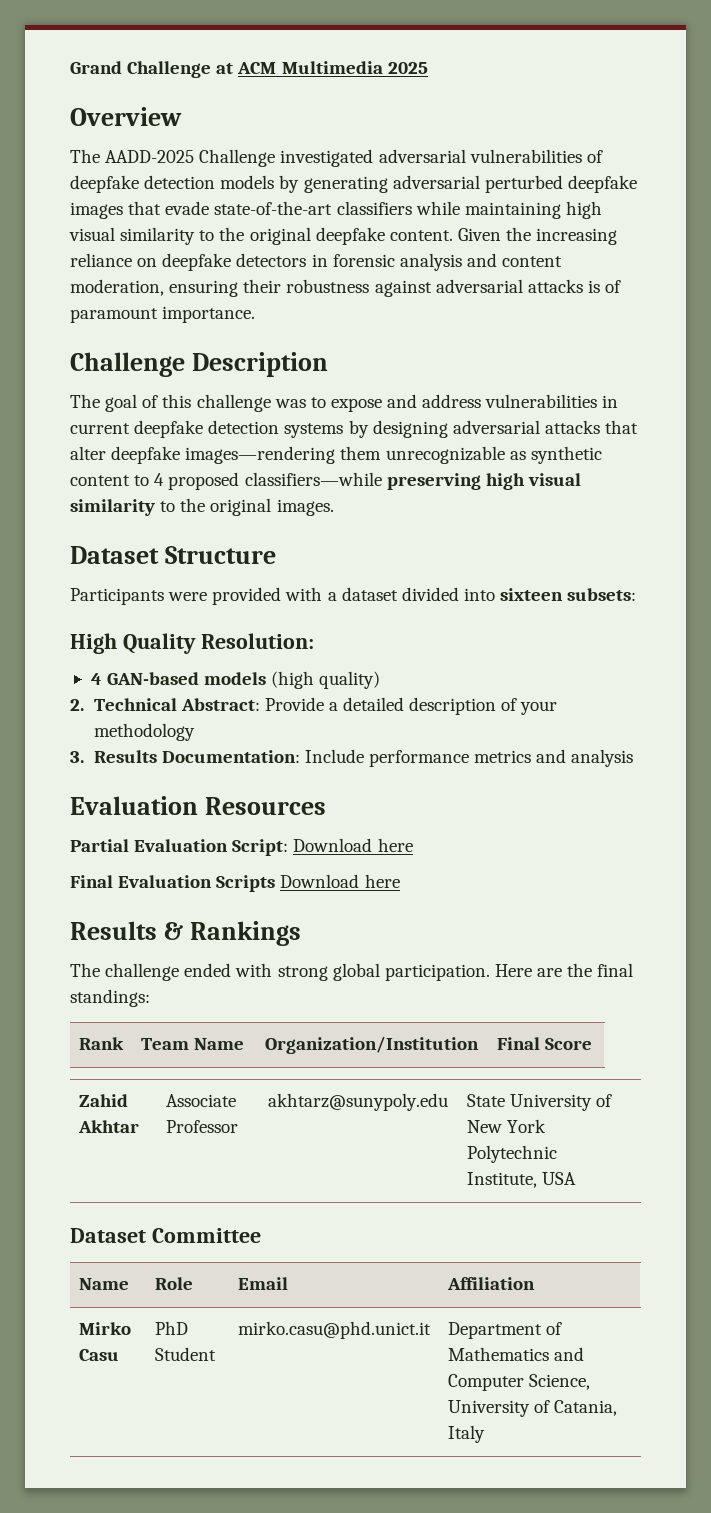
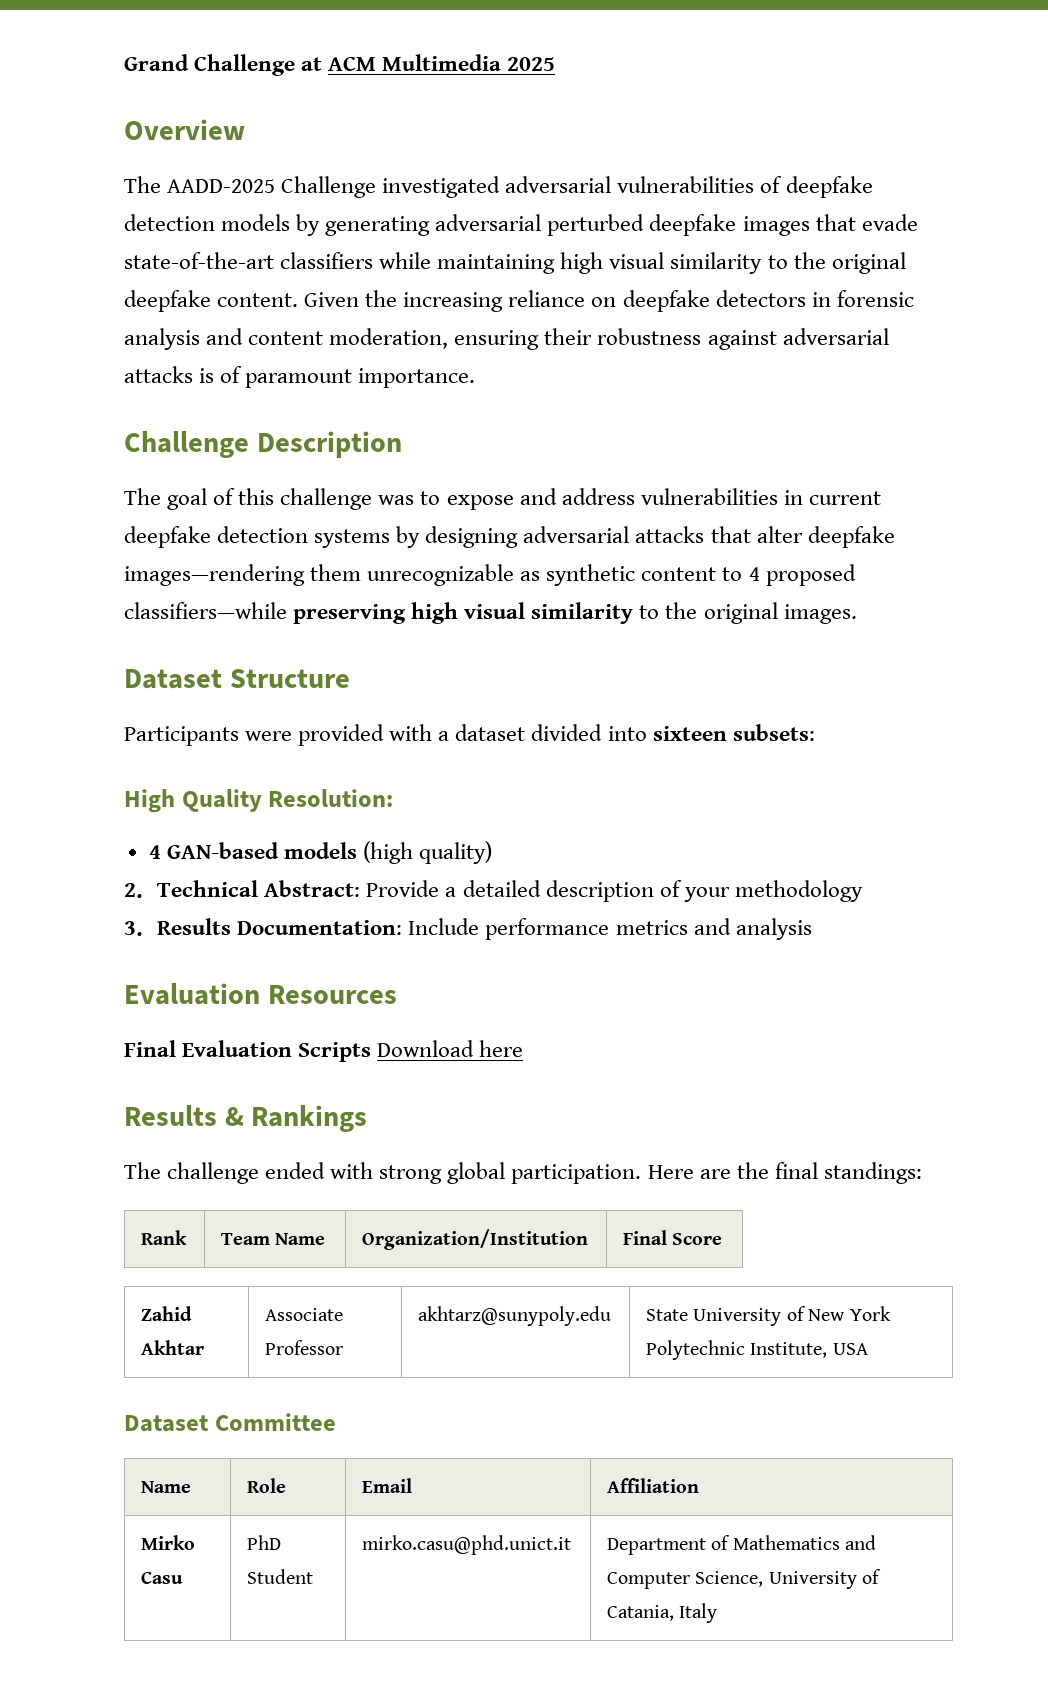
[70,838,413,856] // Partial Evaluation Script: Download here -> (397, 994) none

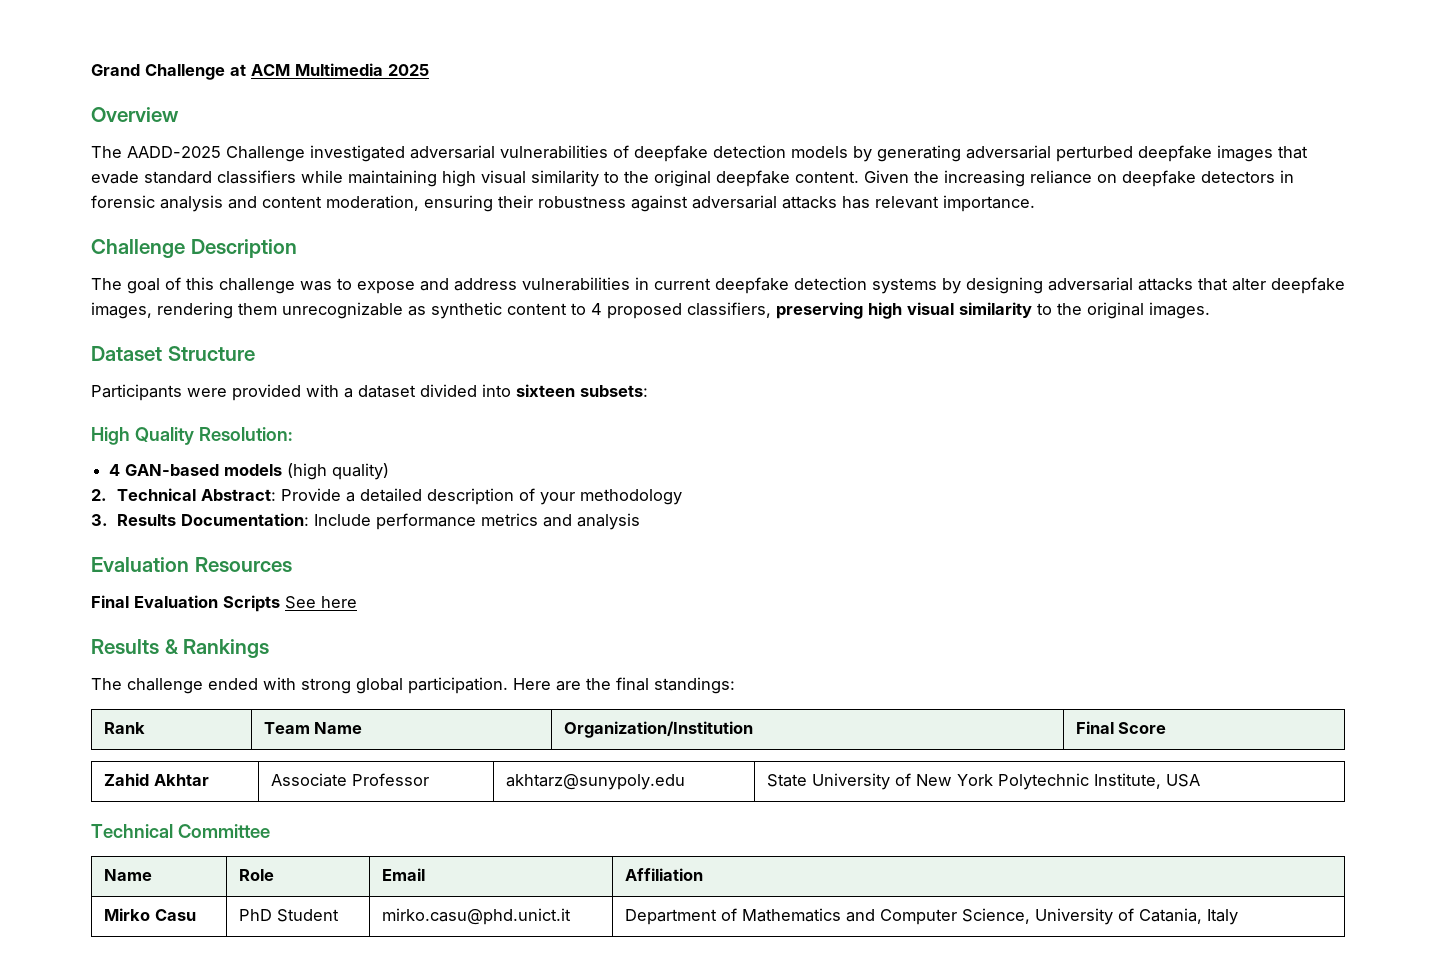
[124,252,274,269] state-of-the-art -> [144,171,212,184] standard
[199,366,353,388] is of paramount -> [842,196,939,209] has relevant
[124,564,305,586] images—rendering -> [91,302,233,319] images, rendering
[124,602,287,619] classifiers—while -> [687,302,771,318] classifiers,
[377,1040,475,1057] Download -> [285,596,316,609] See
[124,1415,208,1432] Dataset -> [91,824,173,838] Technical

